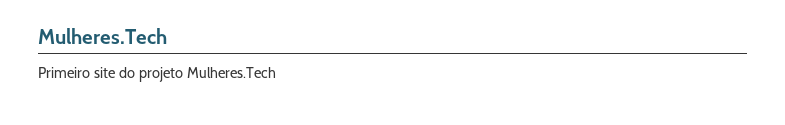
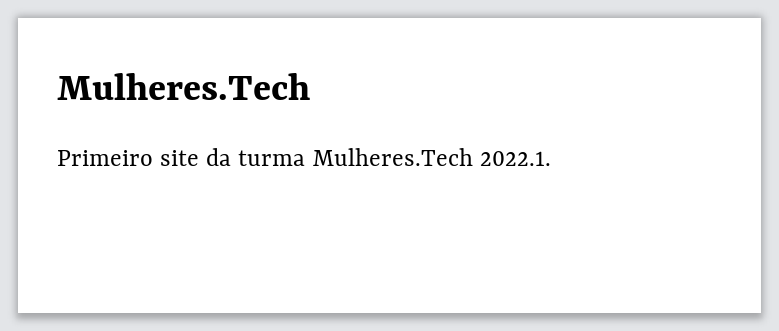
[118,67,276,82] do projeto Mulheres.Tech -> [206,148,551,166] da turma Mulheres.Tech 2022.1.

